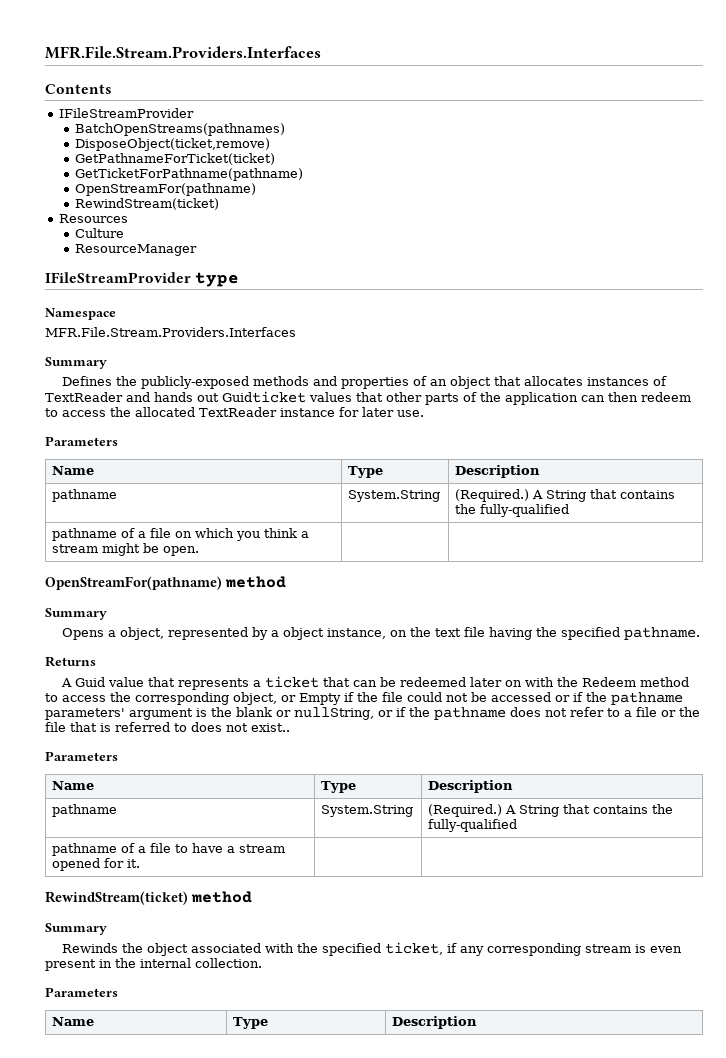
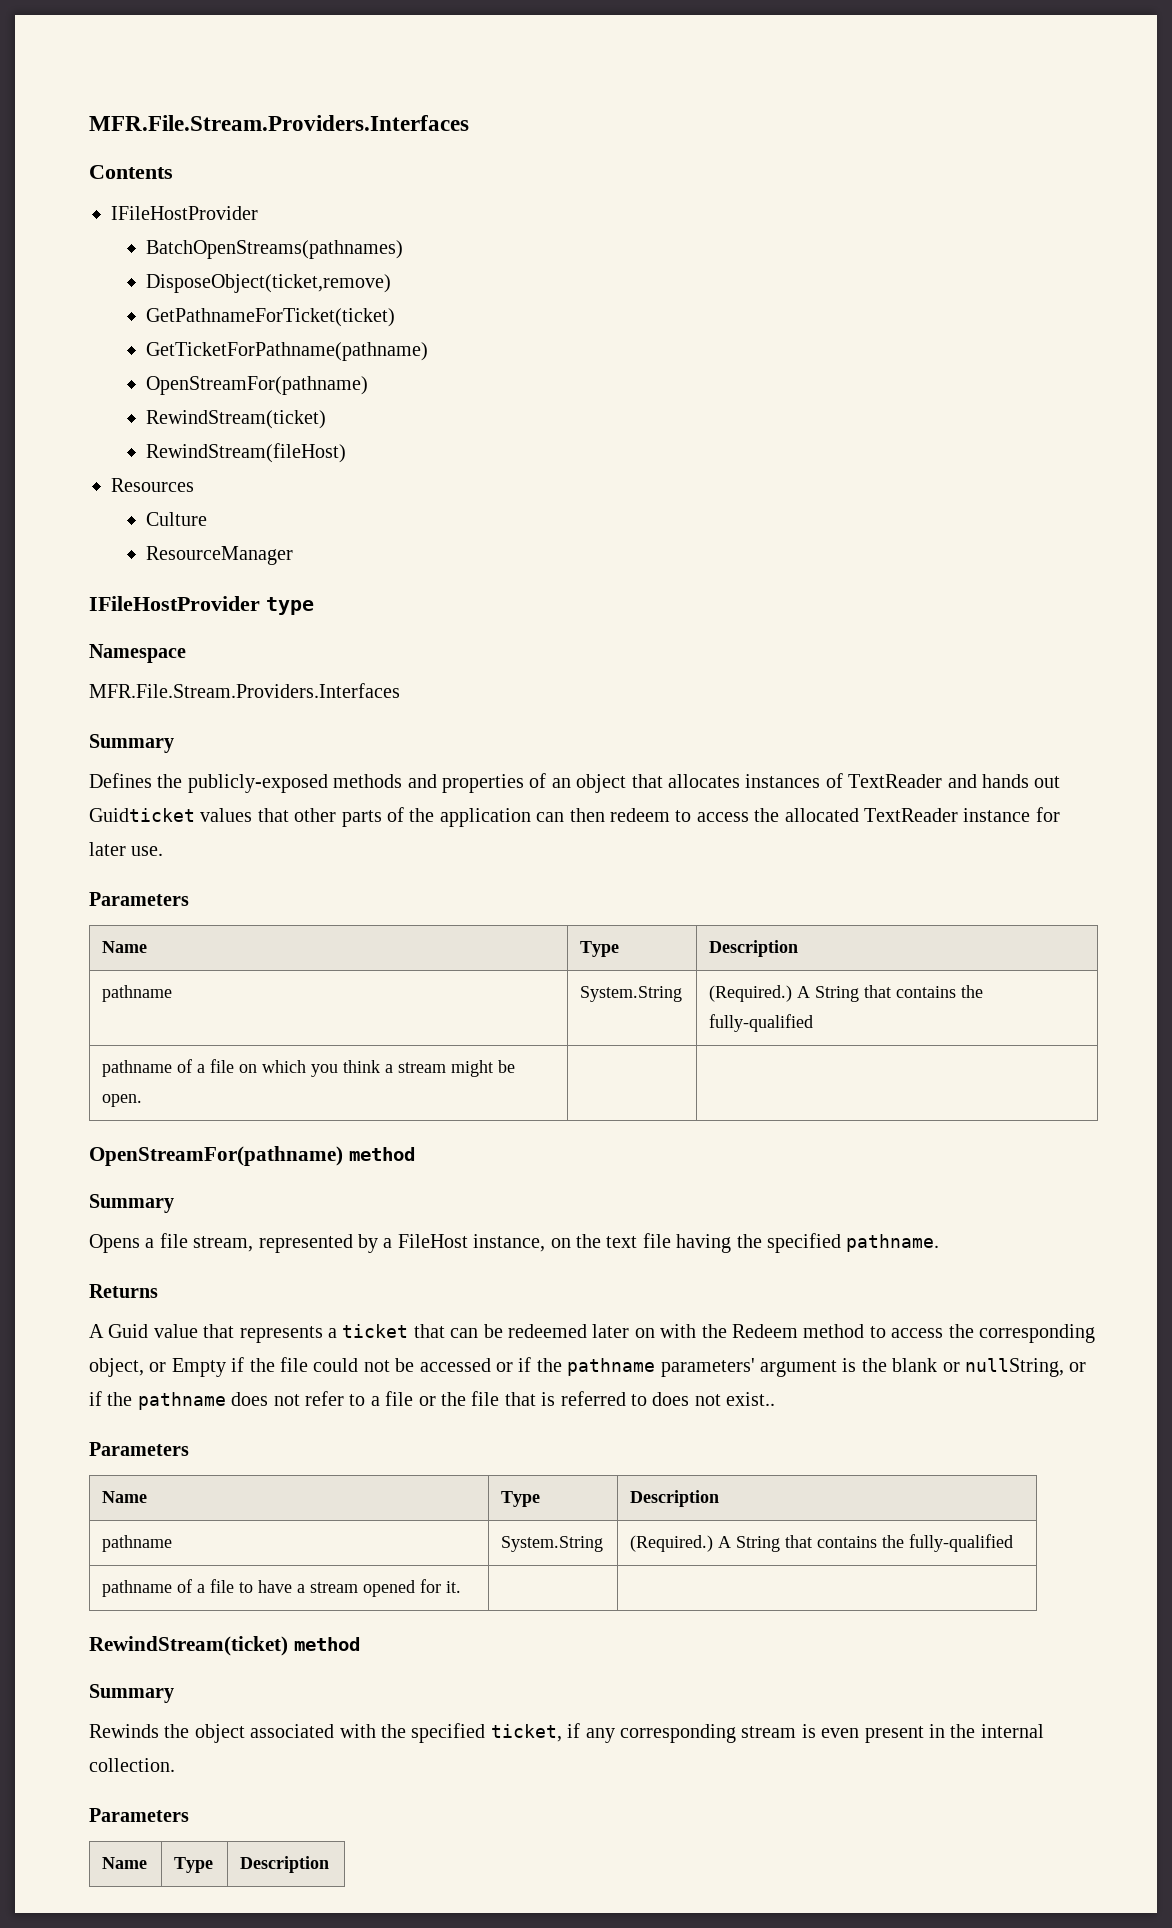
[58,108,194,118] IFileStreamProvider -> [111,206,258,220] IFileHostProvider
(219, 204) none -> [145,443,346,463] // RewindStream(fileHost)
[45,272,191,283] IFileStreamProvider -> [89,596,260,611] IFileHostProvider
[120,627,165,640] object, -> [159,1233,254,1252] file stream,
[283,627,325,640] object -> [397,1234,468,1248] FileHost

